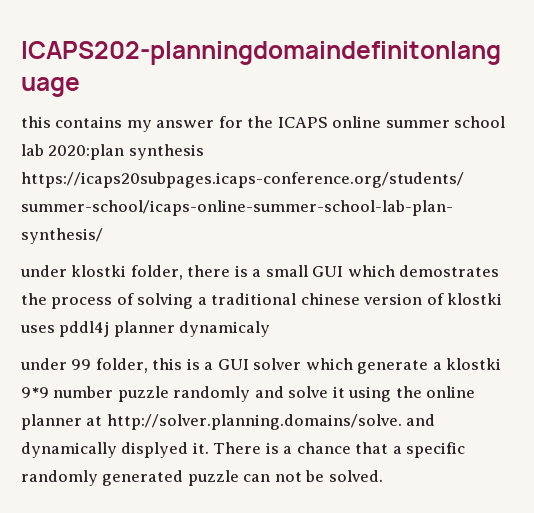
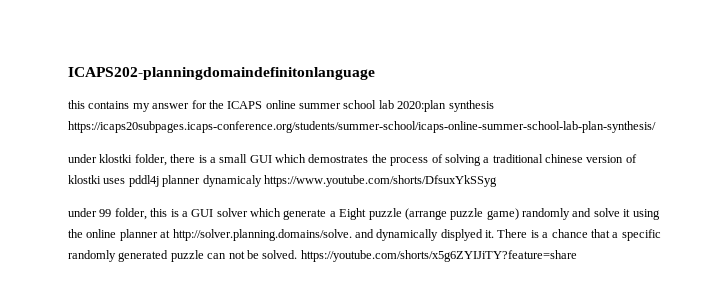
(271, 329) none -> [263,175,497,187] https://www.youtube.com/shorts/DfsuxYkSSyg
[446,358,502,370] [21,386,169,402] klostki 9*9 number puzzle -> [339,208,519,220] Eight puzzle (arrange puzzle game)
(383, 476) none -> [300,250,577,262] https://youtube.com/shorts/x5g6ZYIJiTY?feature=share

